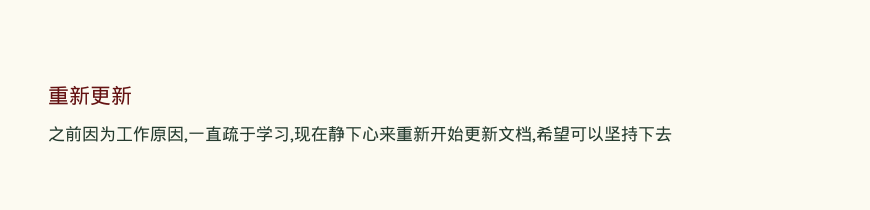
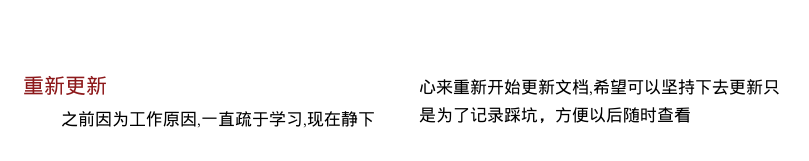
(672, 134) none -> [729,79,780,95] [419,107,691,124] 更新只是为了记录踩坑，方便以后随时查看

